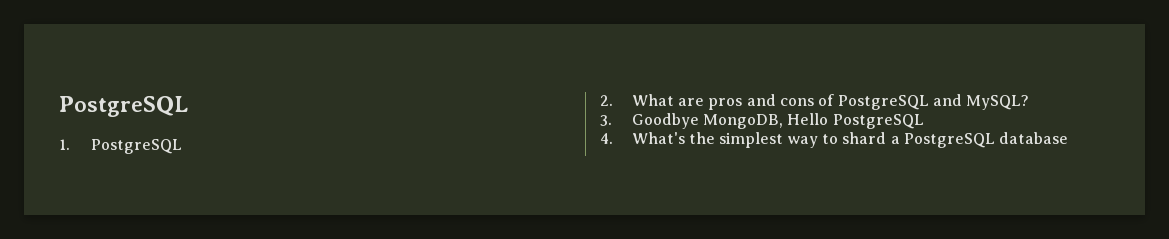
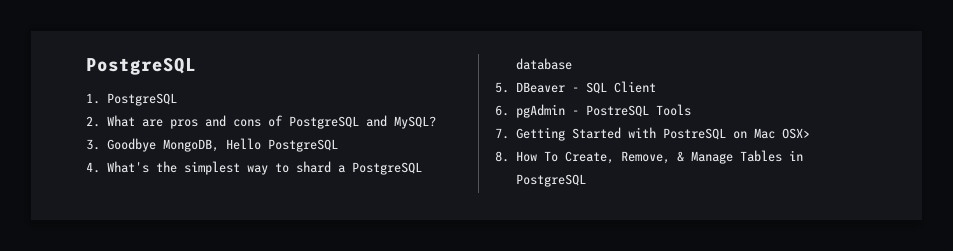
(1069, 138) none -> [495,81,656,94] [495,104,691,118] [495,127,810,141] [495,150,803,164] [515,174,586,187] // 5. DBeaver - SQL Client // 6. pgAdmin - PostreSQL Tools // 7. Getting Started with PostreSQL on Mac OSX> // 8. How To Create, Remove, & Manage Tables in PostgreSQL

